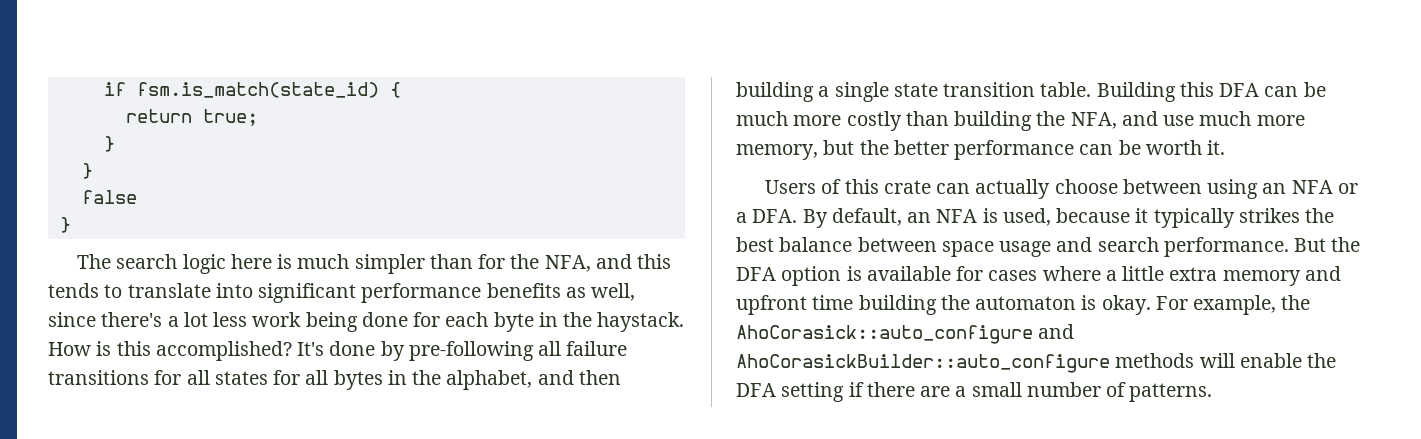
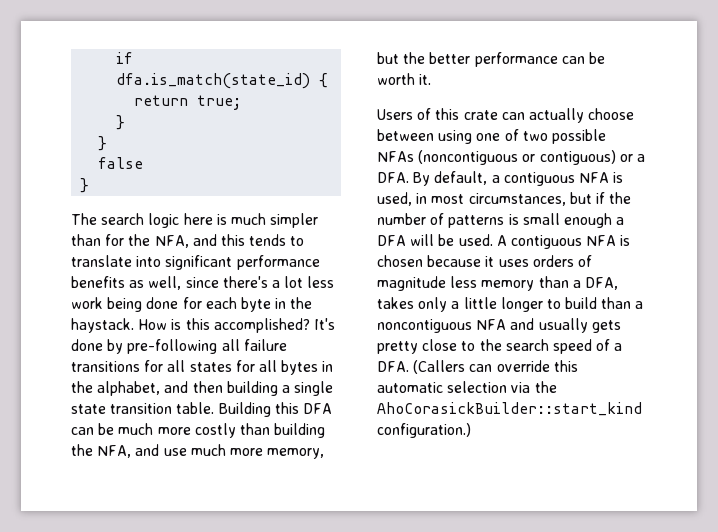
[103,82,379,98] if fsm.is_match(state_id) -> [116,52,134,64] [116,73,311,89] if dfa.is_match(state_id)
[1262,180,1333,194] an NFA -> [476,129,606,144] [377,150,616,165] one of two possible NFAs (noncontiguous or contiguous)
[907,212,932,223] an -> [491,172,575,186] a contiguous
[1056,208,1335,228] [736,237,1361,257] [736,266,1341,286] [736,295,1311,315] [736,324,1075,344] [736,353,1337,373] [736,382,1213,402] because it typically strikes the best balance between space usage and search performance. But the DFA option is available for cases where a little extra memory and upfront time building the automaton is okay. For example, the AhoCorasick::auto_configure and AhoCorasickBuilder::auto_configure methods will enable the DFA setting if there are a small number of patterns. -> [416,192,632,206] [377,213,625,228] [377,234,631,249] [377,255,592,267] [377,276,618,291] [377,297,644,312] [377,318,621,333] [377,339,623,354] [377,360,578,374] [377,381,557,393] [377,402,642,416] [377,423,471,438] in most circumstances, but if the number of patterns is small enough a DFA will be used. A contiguous NFA is chosen because it uses orders of magnitude less memory than a DFA, takes only a little longer to build than a noncontiguous NFA and usually gets pretty close to the search speed of a DFA. (Callers can override this automatic selection via the AhoCorasickBuilder::start_kind configuration.)

